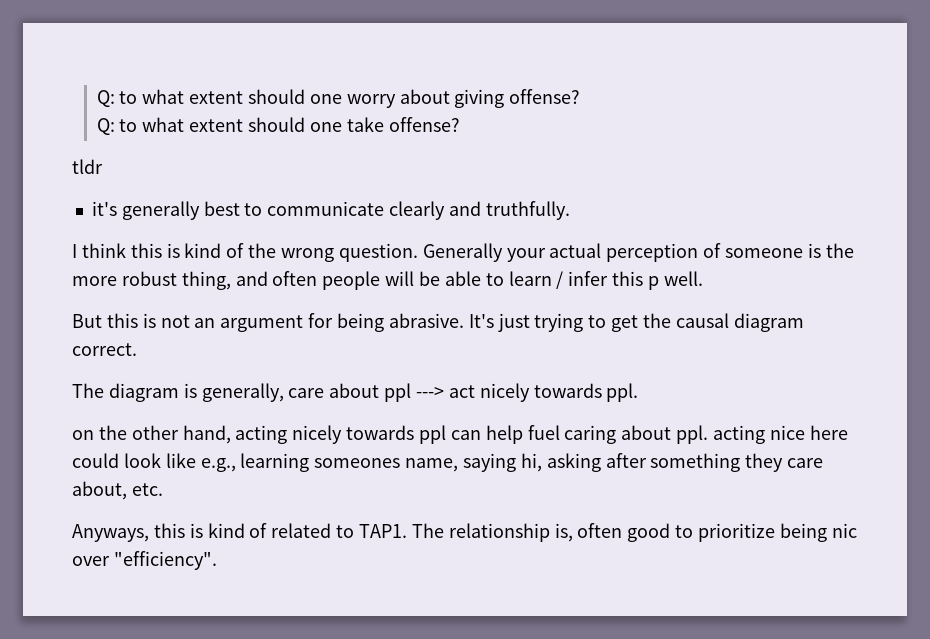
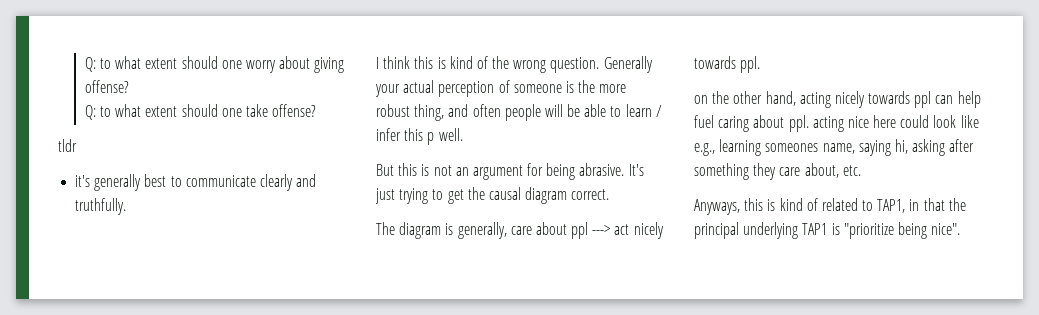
[359,523,857,542] [72,551,217,570] TAP1. The relationship is, often good to prioritize being nic over "efficiency". -> [877,198,966,213] [694,222,961,239] TAP1, in that the principal underlying TAP1 is "prioritize being nice".

